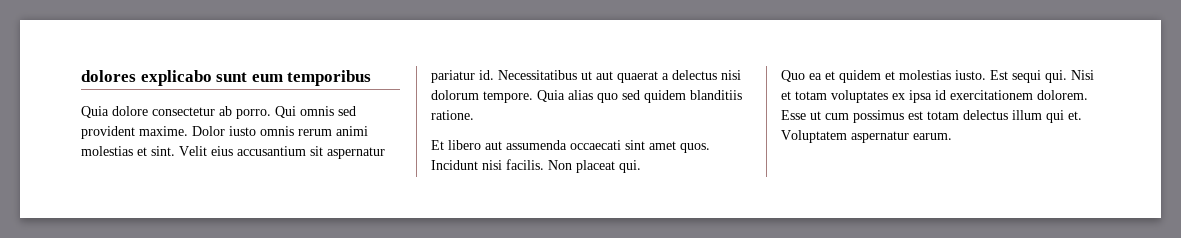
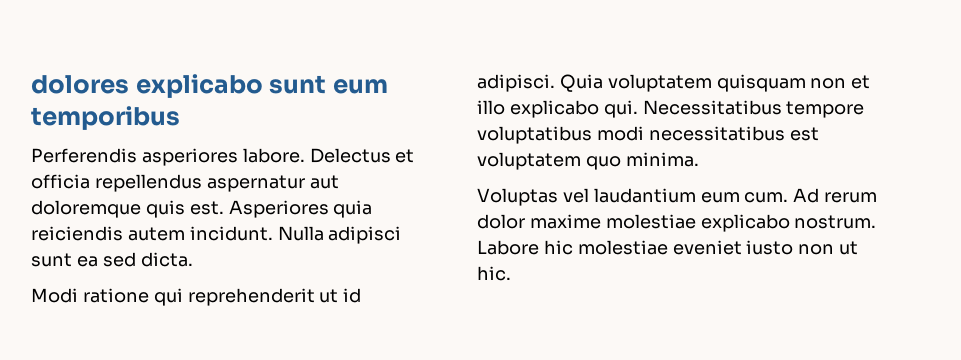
[81,106,356,119] [81,126,368,139] [81,146,385,159] [431,70,741,83] [431,90,742,103] [431,110,474,120] [431,140,710,153] [431,159,641,173] [781,70,1094,83] [781,90,1088,103] [781,110,1082,123] [781,130,952,143] Quia dolore consectetur ab porro. Qui omnis sed provident maxime. Dolor iusto omnis rerum animi molestias et sint. Velit eius accusantium sit aspernatur pariatur id. Necessitatibus ut aut quaerat a delectus nisi dolorum tempore. Quia alias quo sed quidem blanditiis ratione. // Et libero aut assumenda occaecati sint amet quos. Incidunt nisi facilis. Non placeat qui. // Quo ea et quidem et molestias iusto. Est sequi qui. Nisi et totam voluptates ex ipsa id exercitationem dolorem. Esse ut cum possimus est totam delectus illum qui et. Voluptatem aspernatur earum. -> [31,148,415,166] [31,174,339,192] [31,200,373,218] [31,226,402,244] [31,252,193,267] [31,288,362,306] [477,74,871,92] [477,100,865,118] [477,126,819,144] [477,152,699,170] [477,188,878,206] [477,214,877,232] [477,240,859,255] [477,266,511,281] Perferendis asperiores labore. Delectus et officia repellendus aspernatur aut doloremque quis est. Asperiores quia reiciendis autem incidunt. Nulla adipisci sunt ea sed dicta. // Modi ratione qui reprehenderit ut id adipisci. Quia voluptatem quisquam non et illo explicabo qui. Necessitatibus tempore voluptatibus modi necessitatibus est voluptatem quo minima. // Voluptas vel laudantium eum cum. Ad rerum dolor maxime molestiae explicabo nostrum. Labore hic molestiae eveniet iusto non ut hic.

